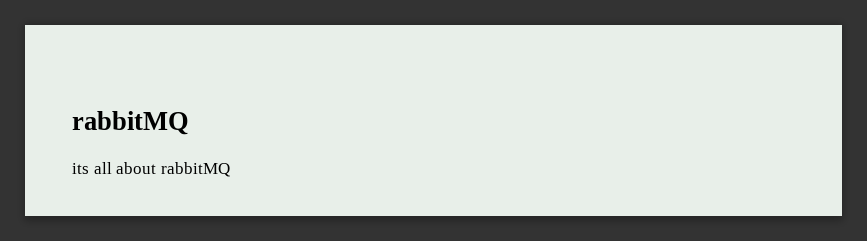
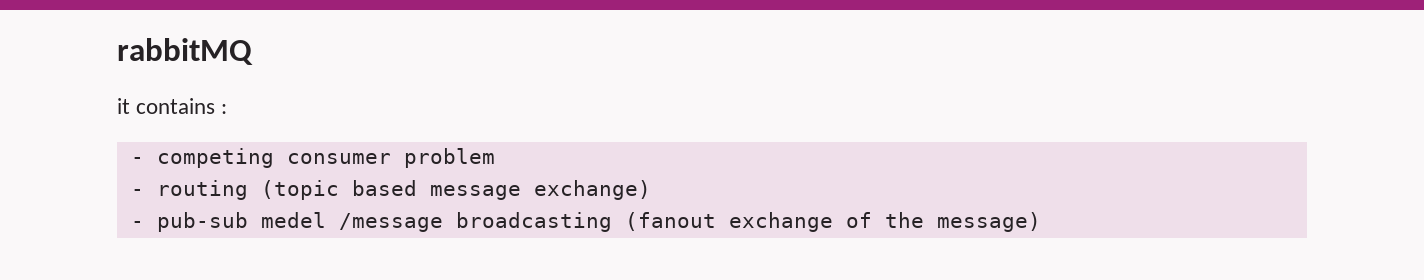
[72,162,230,177] its all about rabbitMQ -> [117,98,228,114] [130,148,495,168] [130,180,651,200] [130,212,1041,232] it contains : // - competing consumer problem // - routing (topic based message exchange) // - pub-sub medel /message broadcasting (fanout exchange of the message)

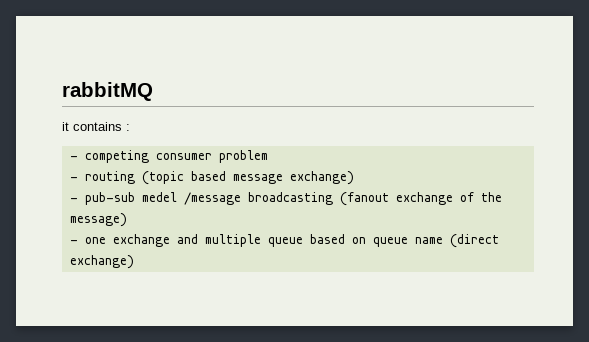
(1041, 222) none -> [69,234,499,248] [69,255,134,269] // - one exchange and multiple queue based on queue name (direct exchange)

